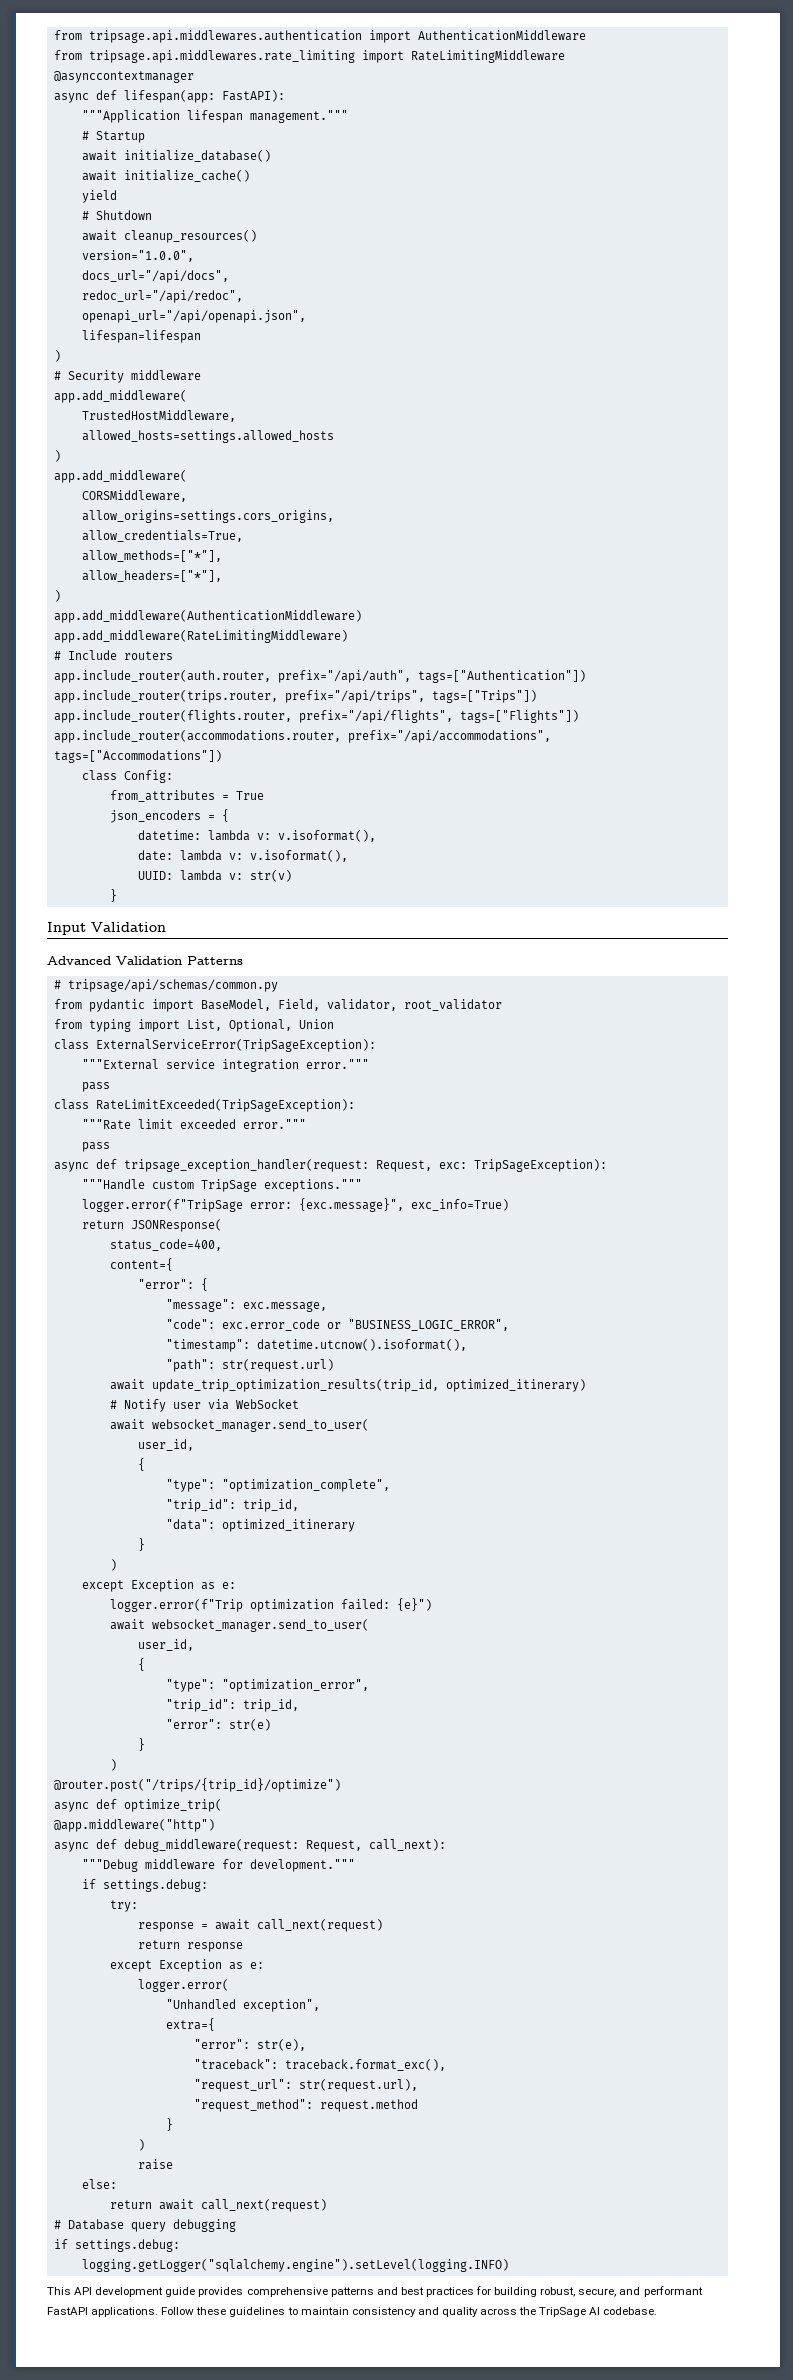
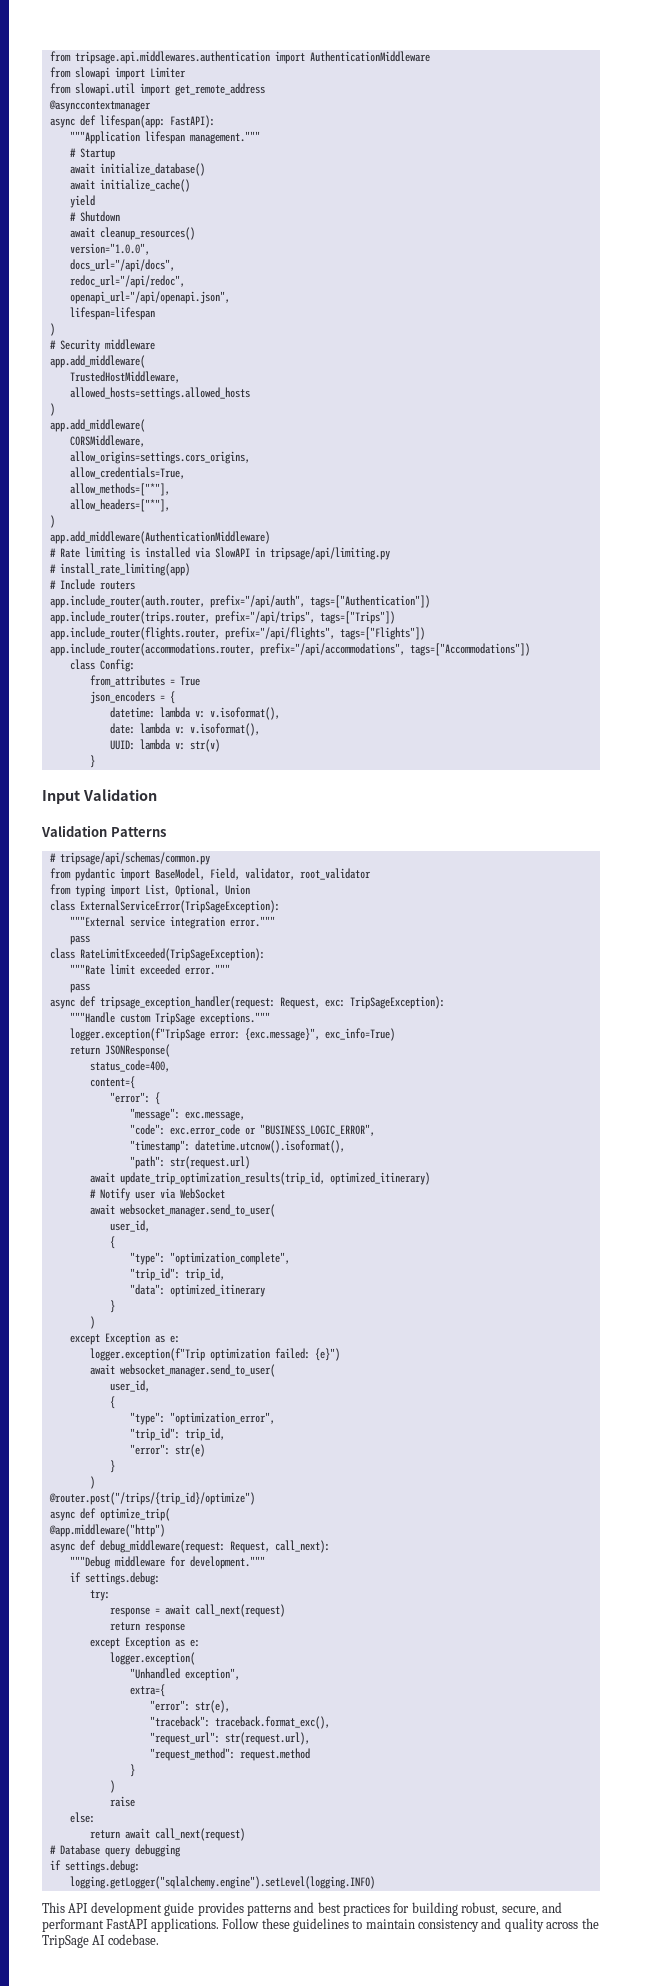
[88,50,565,63] tripsage.api.middlewares.rate_limiting import RateLimitingMiddleware -> [74,67,186,80] [49,83,265,96] slowapi import Limiter // from slowapi.util import get_remote_address
[53,630,348,643] app.add_middleware(RateLimitingMiddleware) -> [49,547,390,560] [49,563,190,576] # Rate limiting is installed via SlowAPI in tripsage/api/limiting.py // # install_rate_limiting(app)
[47,956,111,965] Advanced -> (157, 795) none
[81,1199,243,1212] logger.error(f"TripSage -> [69,1028,205,1041] logger.exception(f"TripSage
[109,1599,243,1612] logger.error(f"Trip -> [89,1348,205,1361] logger.exception(f"Trip
[137,1979,229,1992] logger.error( -> [109,1652,195,1665] logger.exception(
[246,2287,328,2297] comprehensive -> (244, 1909) none

